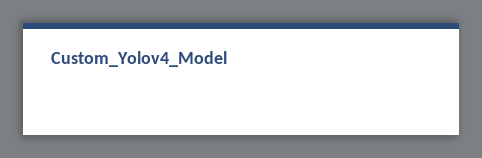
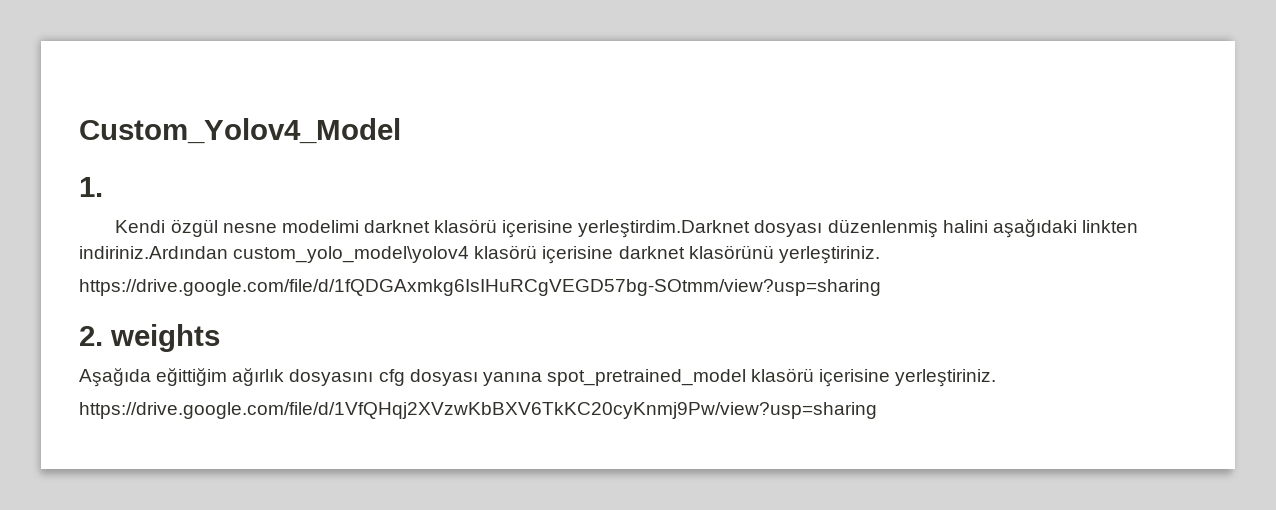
(227, 59) none -> [79,177,103,197] [115,219,1139,238] [79,245,880,264] [79,279,881,296] [79,324,220,352] [79,368,997,387] [79,402,877,419] // 1. // Kendi özgül nesne modelimi darknet klasörü içerisine yerleştirdim.Darknet dosyası düzenlenmiş halini aşağıdaki linkten indiriniz.Ardından custom_yolo_model\yolov4 klasörü içerisine darknet klasörünü yerleştiriniz. // https://drive.google.com/file/d/1fQDGAxmkg6IsIHuRCgVEGD57bg-SOtmm/view?usp=sharing // 2. weights // Aşağıda eğittiğim ağırlık dosyasını cfg dosyası yanına spot_pretrained_model klasörü içerisine yerleştiriniz. // https://drive.google.com/file/d/1VfQHqj2XVzwKbBXV6TkKC20cyKnmj9Pw/view?usp=sharing

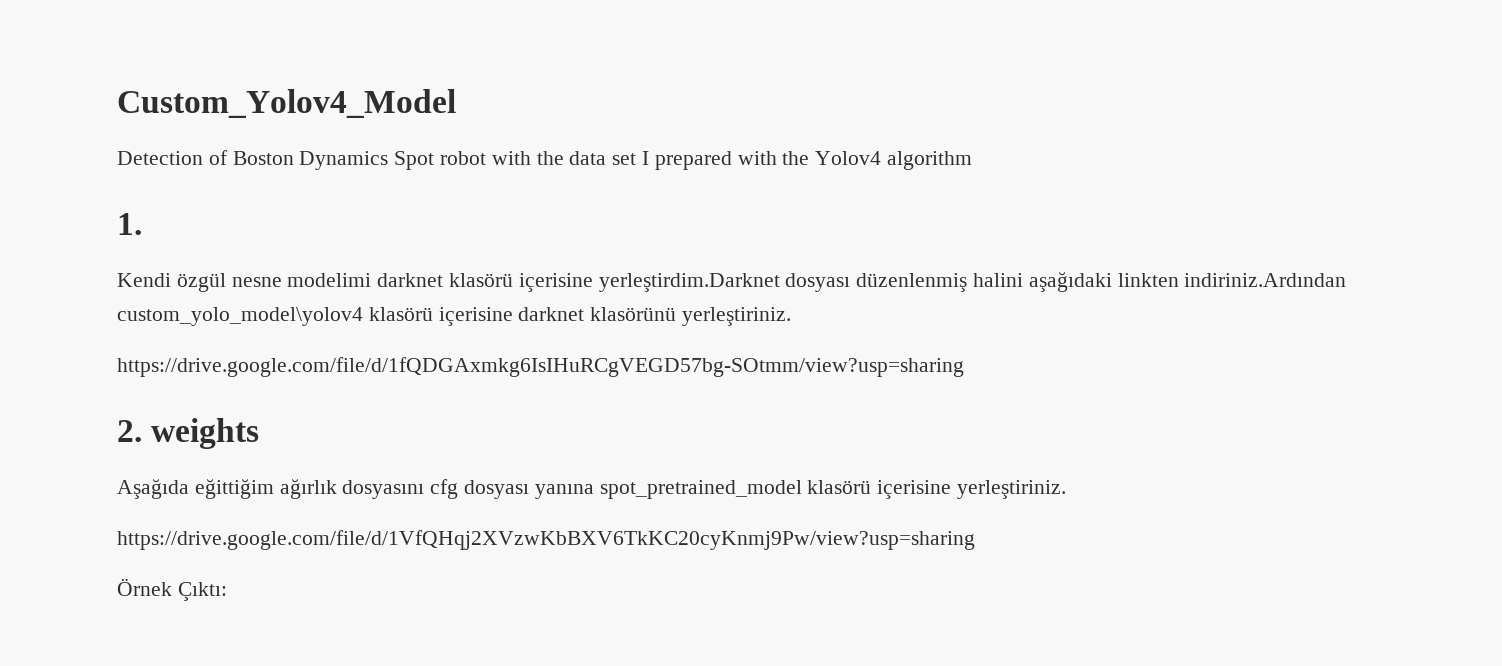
(401, 131) none -> [117,150,973,170] // Detection of Boston Dynamics Spot robot with the data set I prepared with the Yolov4 algorithm
(877, 410) none -> [117,578,227,601] // Örnek Çıktı:

